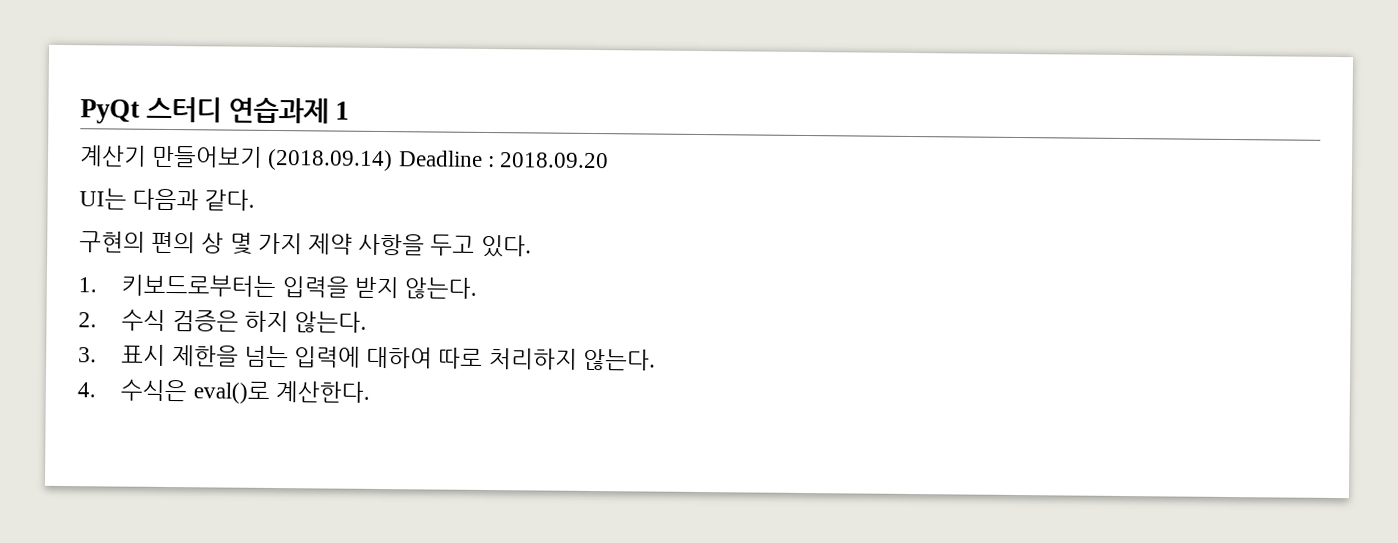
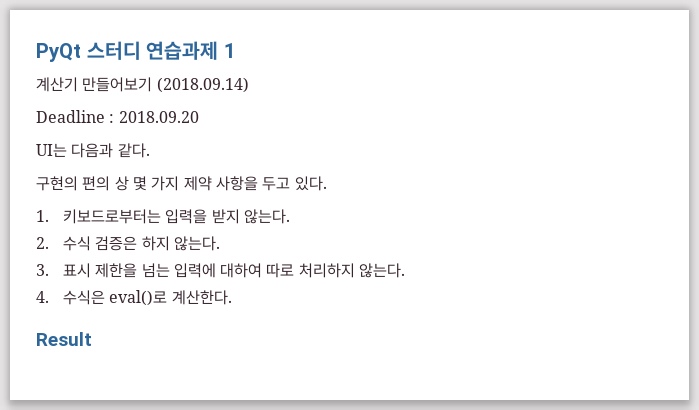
(394, 160) none -> (249, 85) //
(370, 392) none -> [36,332,92,346] // Result

